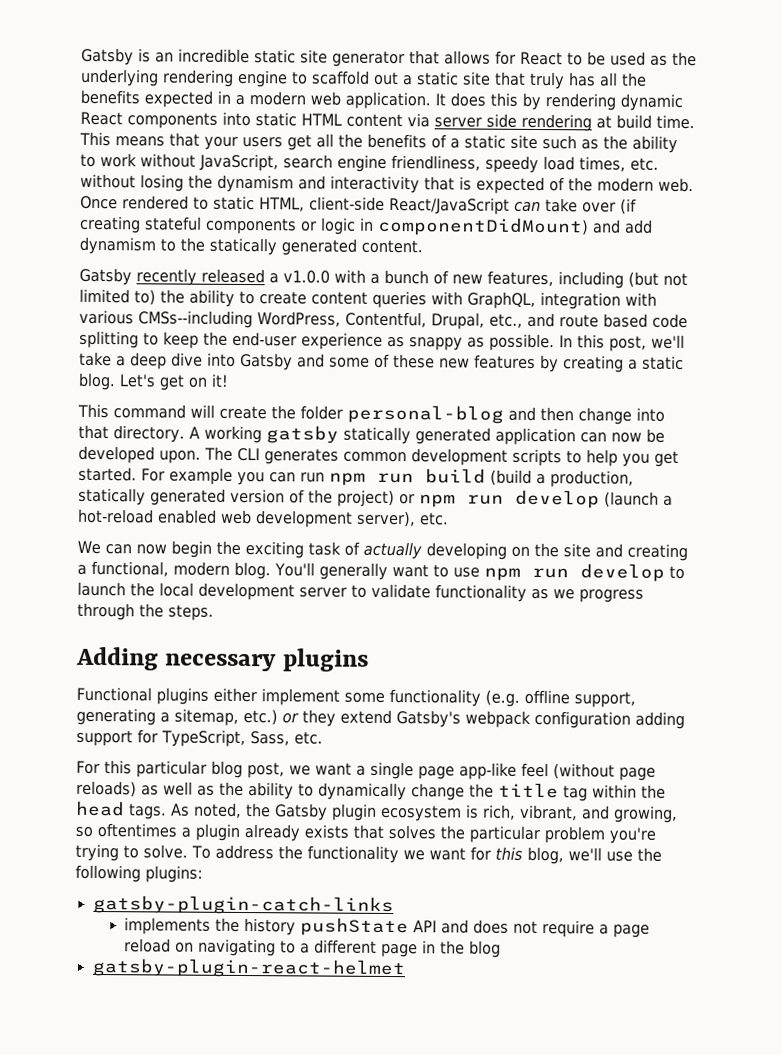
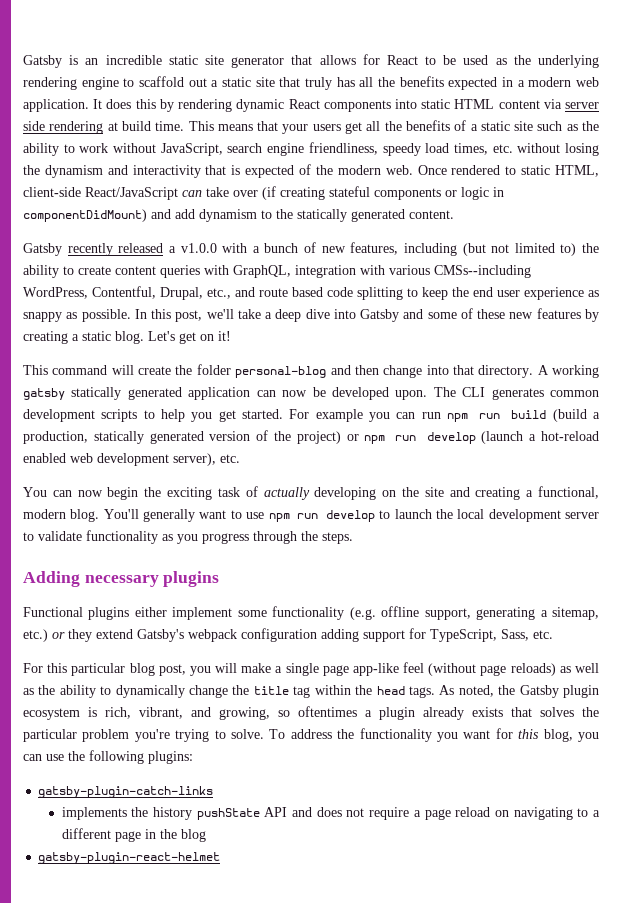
[232,331,297,347] end-user -> [473,287,520,297] end user
[77,540,101,555] We -> [23,487,47,497] You
[553,589,575,600] we -> [177,534,198,544] you
[289,762,352,776] we want -> [189,663,272,676] you will make
[402,850,425,861] we -> [436,732,458,742] you
[567,847,602,862] we'll -> [577,732,599,742] [23,754,42,761] you can

